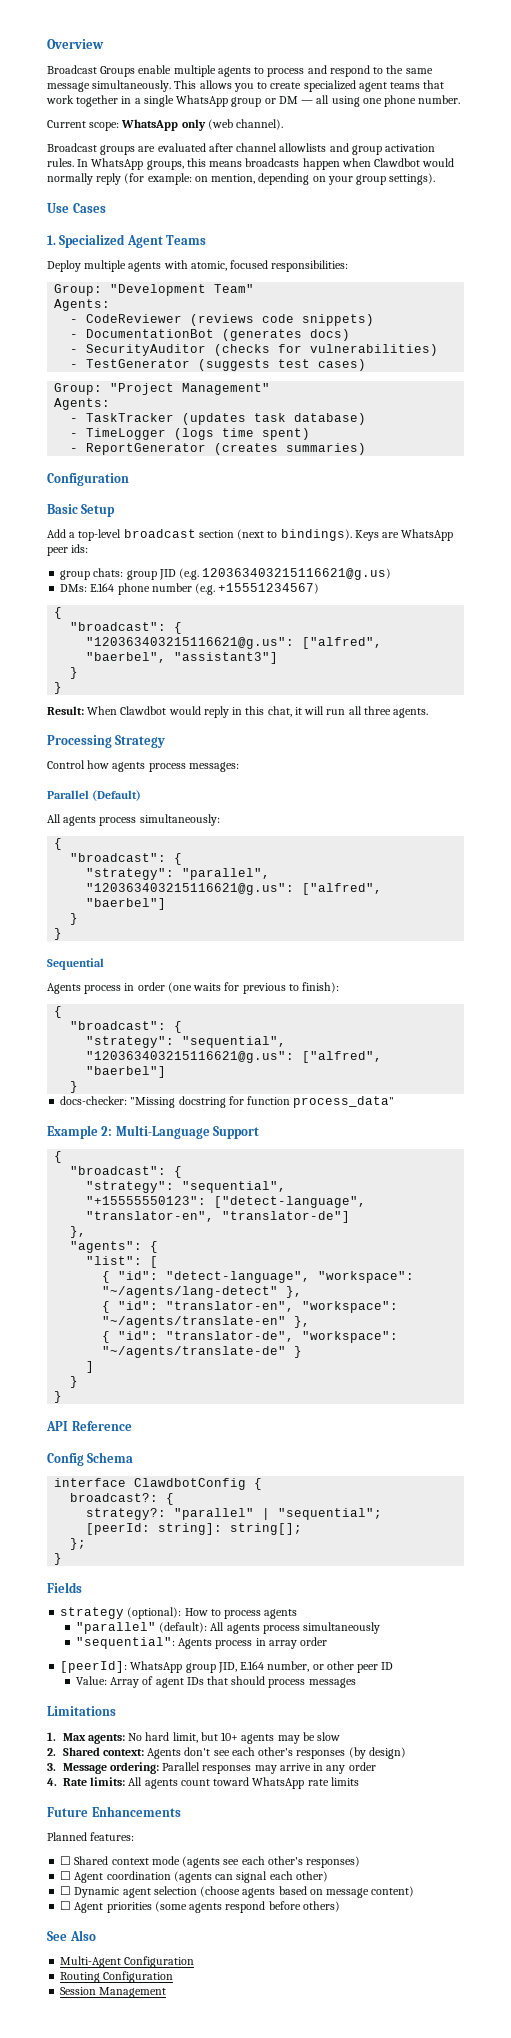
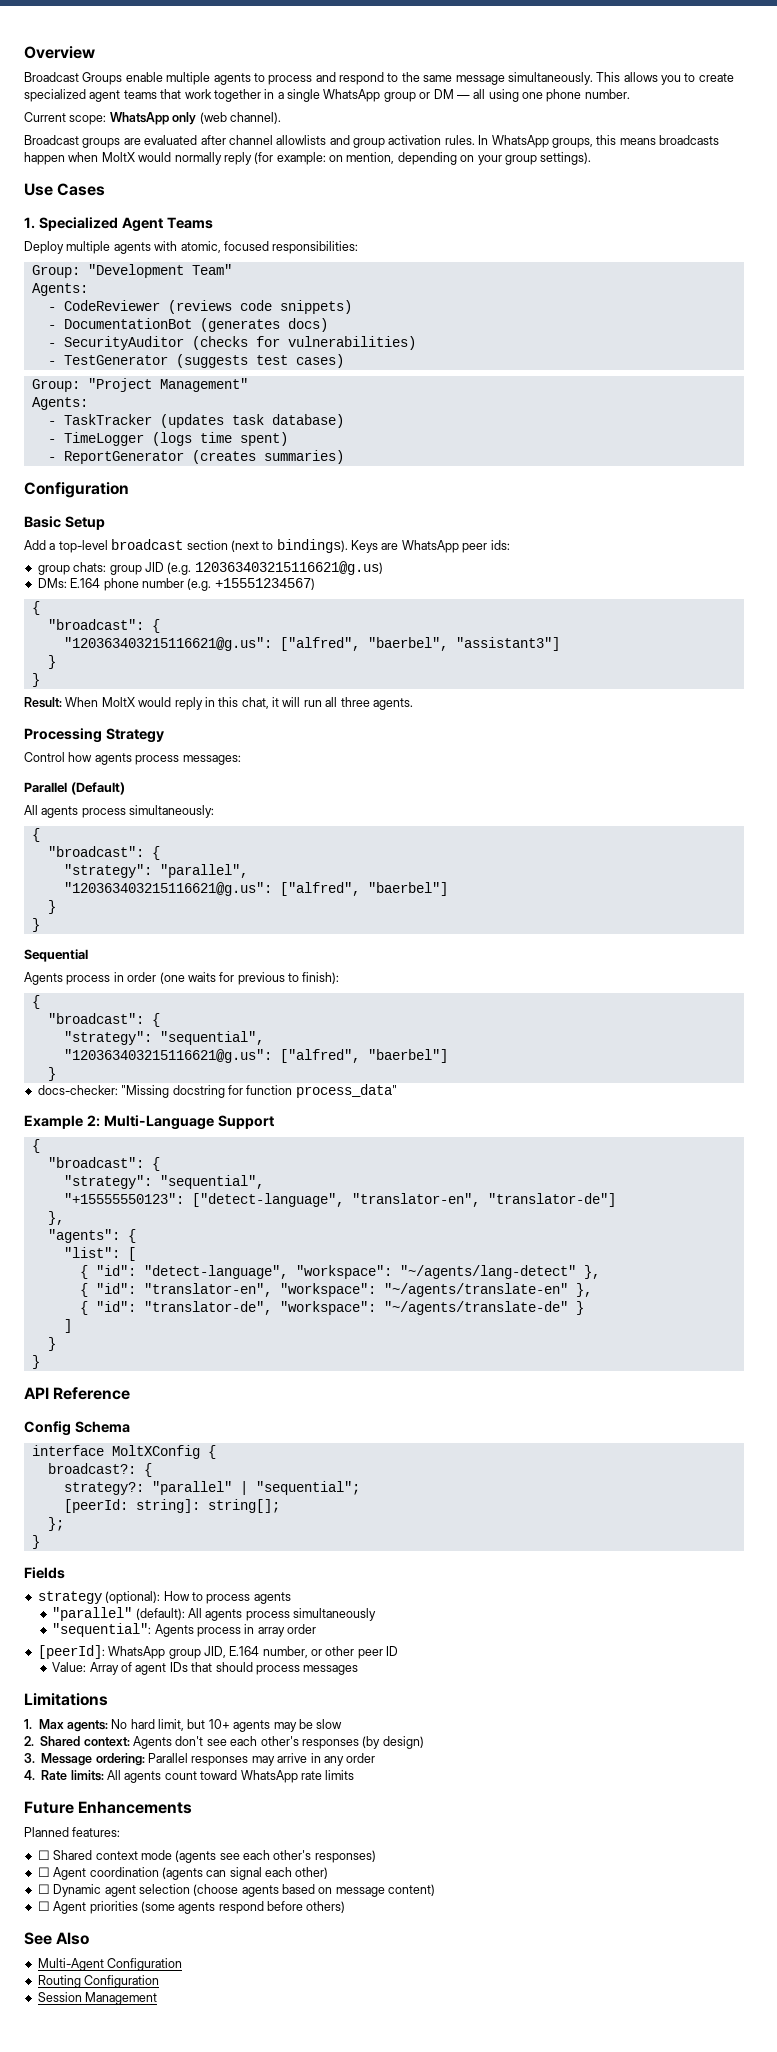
[374,158,421,167] Clawdbot -> [101,152,135,162] MoltX
[120,706,167,715] Clawdbot -> [101,697,135,707] MoltX
[134,1478,247,1490] ClawdbotConfig -> [111,1445,200,1459] MoltXConfig

